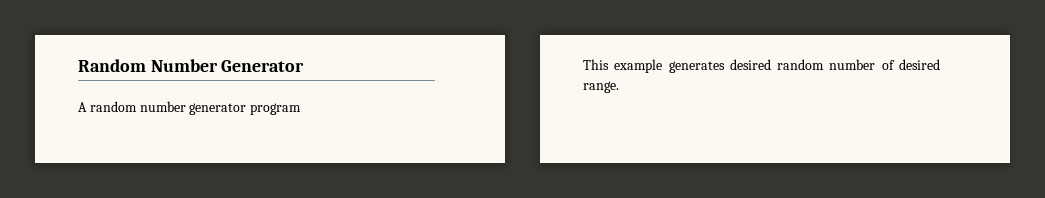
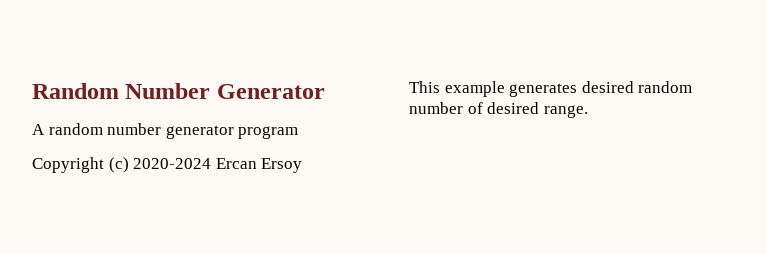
(302, 109) none -> [32,157,303,173] // Copyright (c) 2020-2024 Ercan Ersoy

